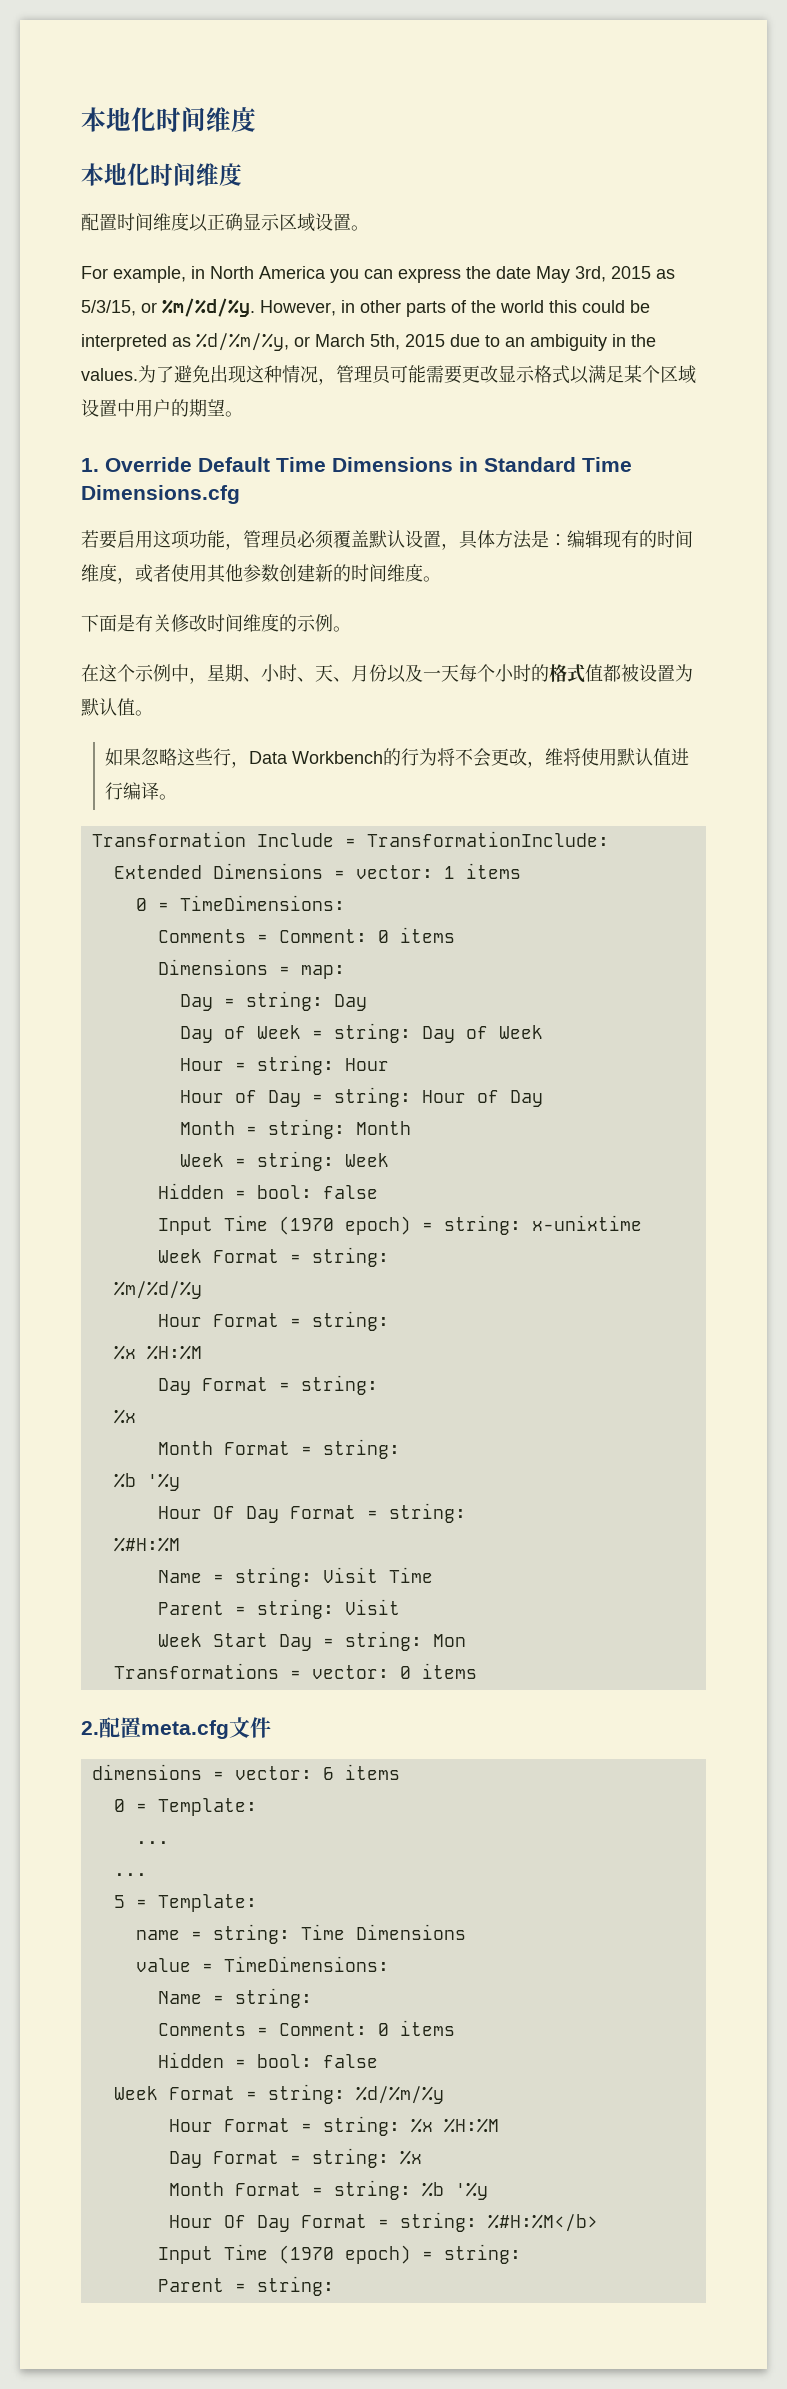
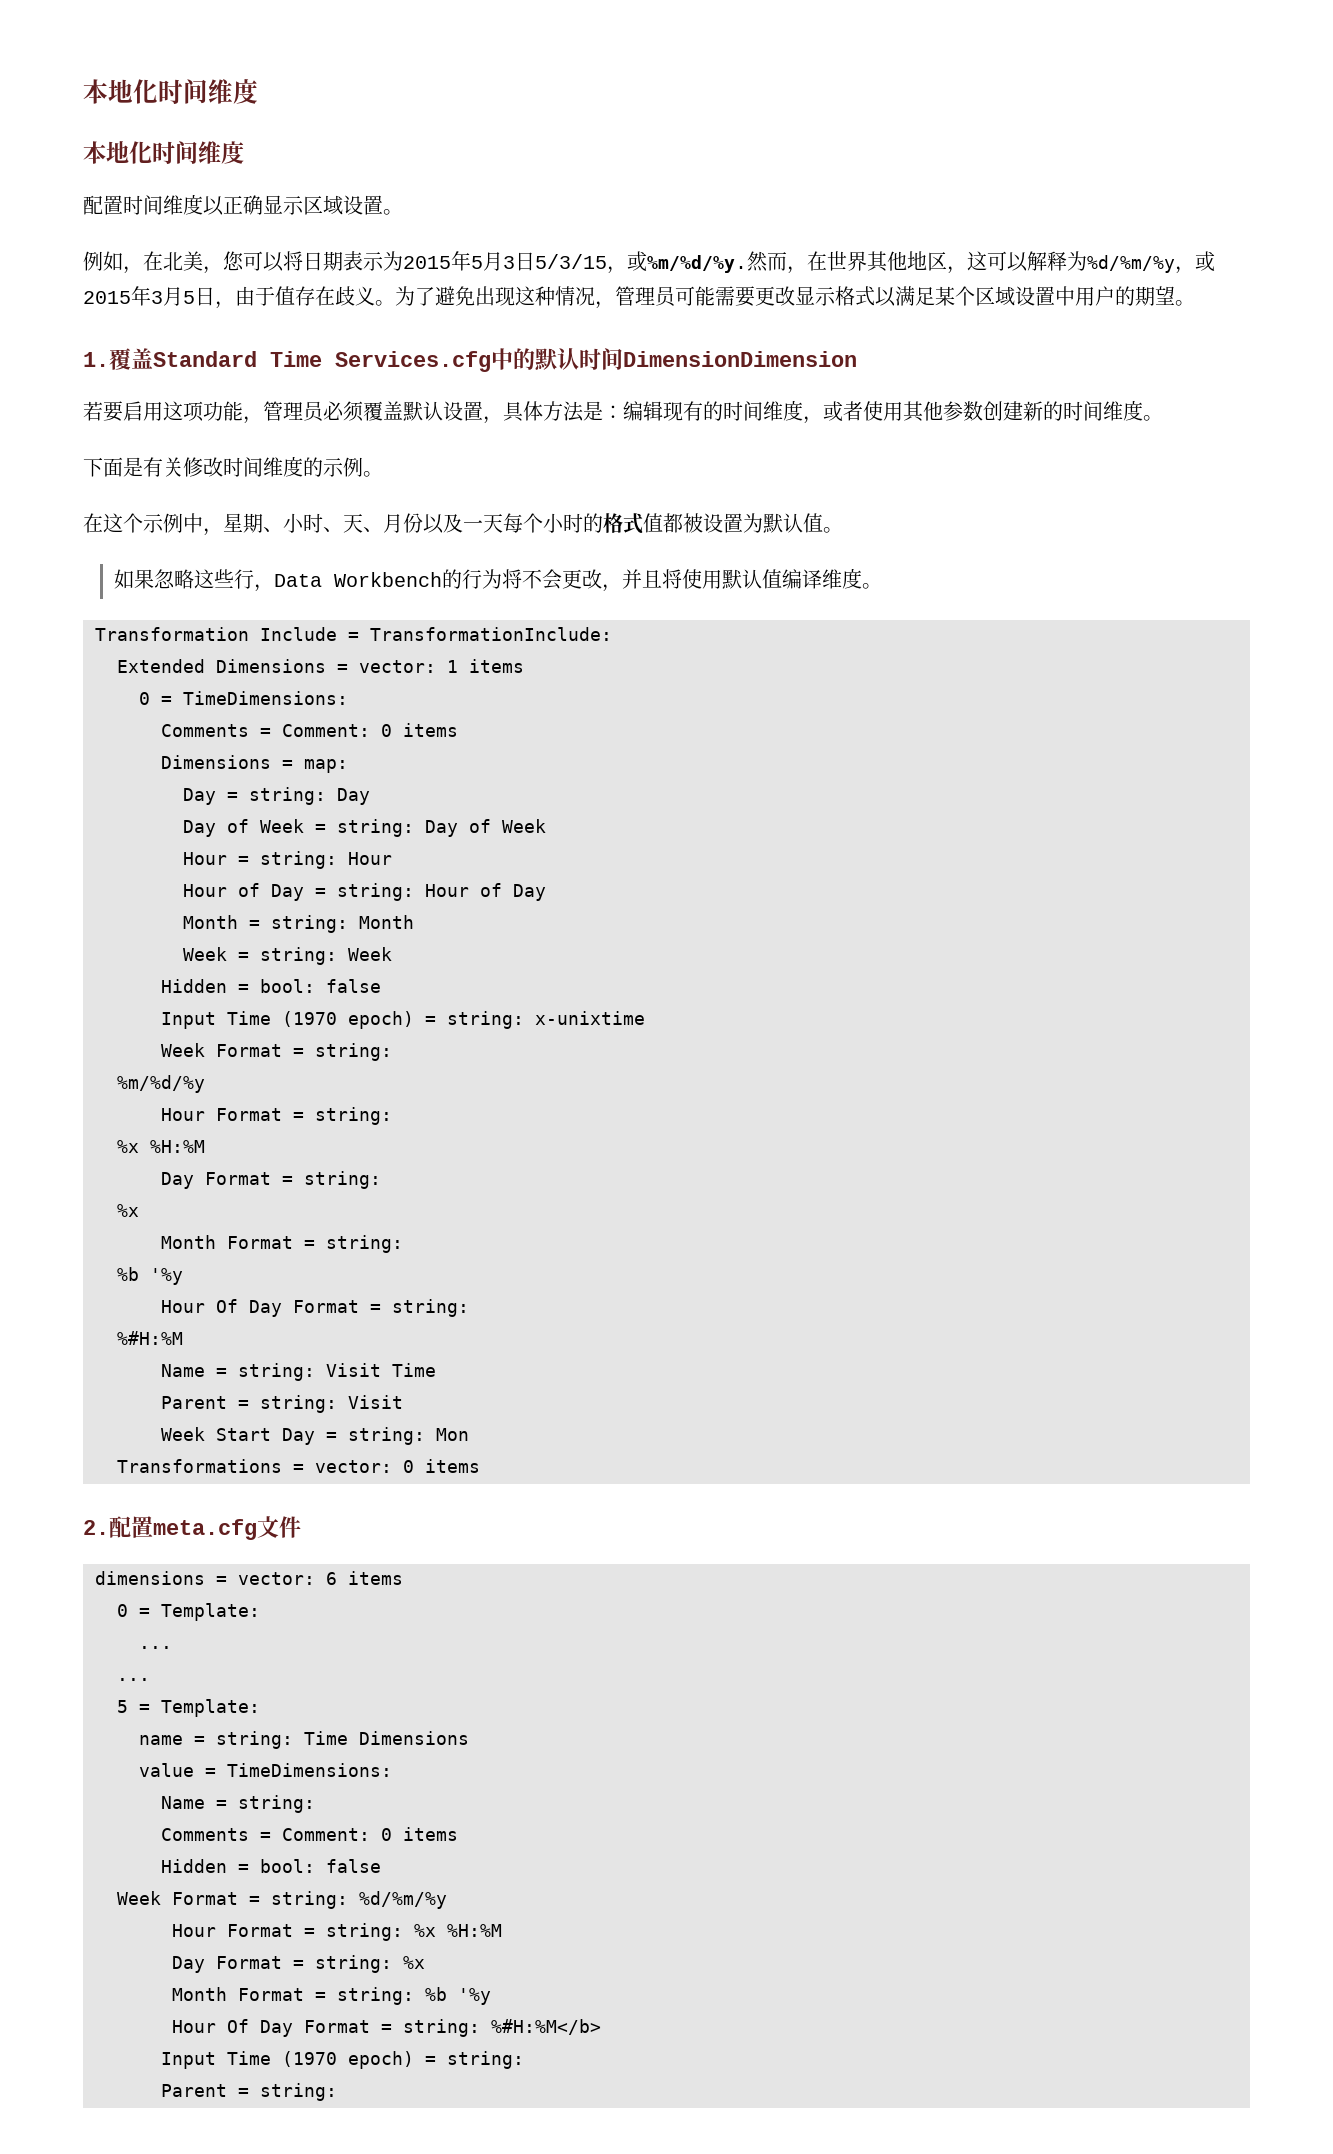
[81,266,675,283] [81,298,650,317] [81,333,656,351] [81,368,138,381] For example, in North America you can express the date May 3rd, 2015 as 5/3/15, or %m/%d/%y. However, in other parts of the world this could be interpreted as %d/%m/%y, or March 5th, 2015 due to an ambiguity in the values. -> [83,251,1215,274] [83,286,395,309] 例如，在北美，您可以将日期表示为2015年5月3日5/3/15，或%m/%d/%y.然而，在世界其他地区，这可以解释为%d/%m/%y，或2015年3月5日，由于值存在歧义。
[105,457,632,472] [81,485,240,504] Override Default Time Dimensions in Standard Time Dimensions.cfg -> [109,348,857,372] 覆盖Standard Time Services.cfg中的默认时间DimensionDimension
[545,748,564,766] 维 -> [622,569,663,589] 并且
[671,748,690,766] [105,782,160,800] 进行编译 -> [782,568,863,589] 编译维度

